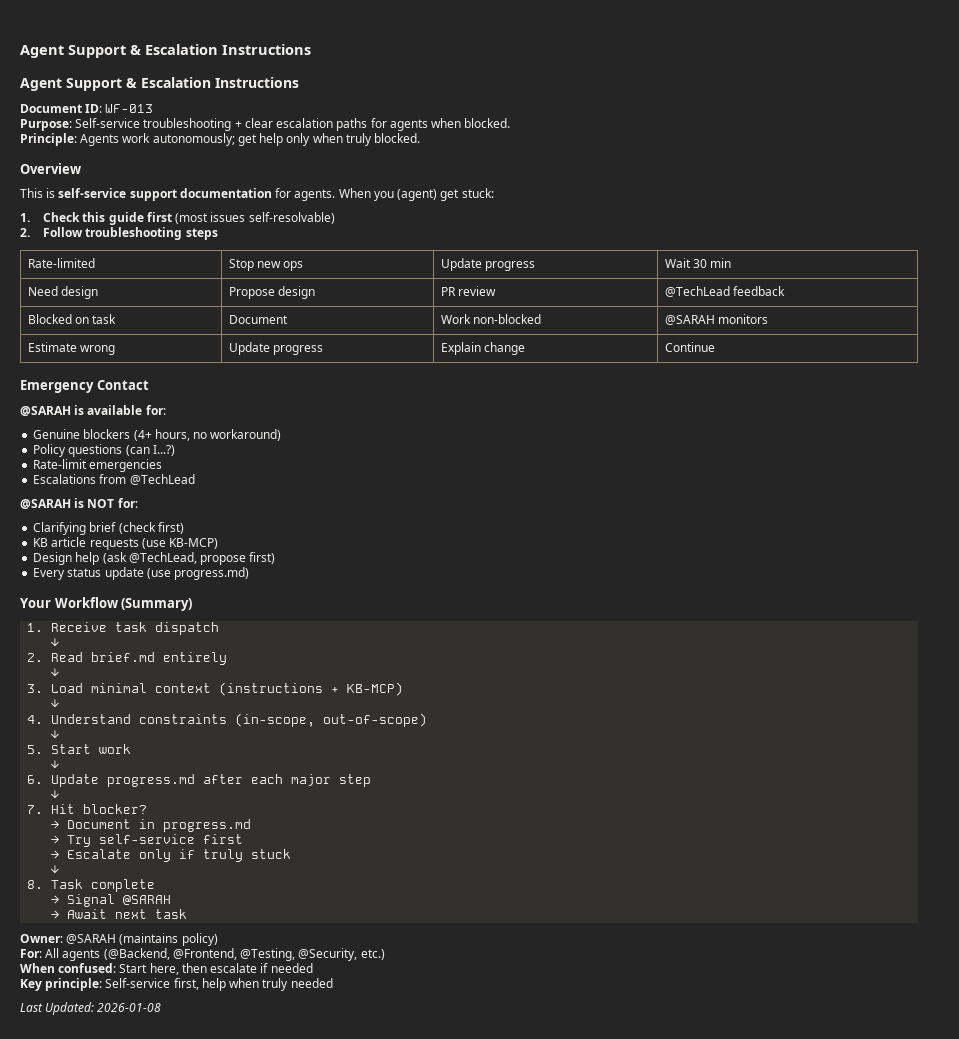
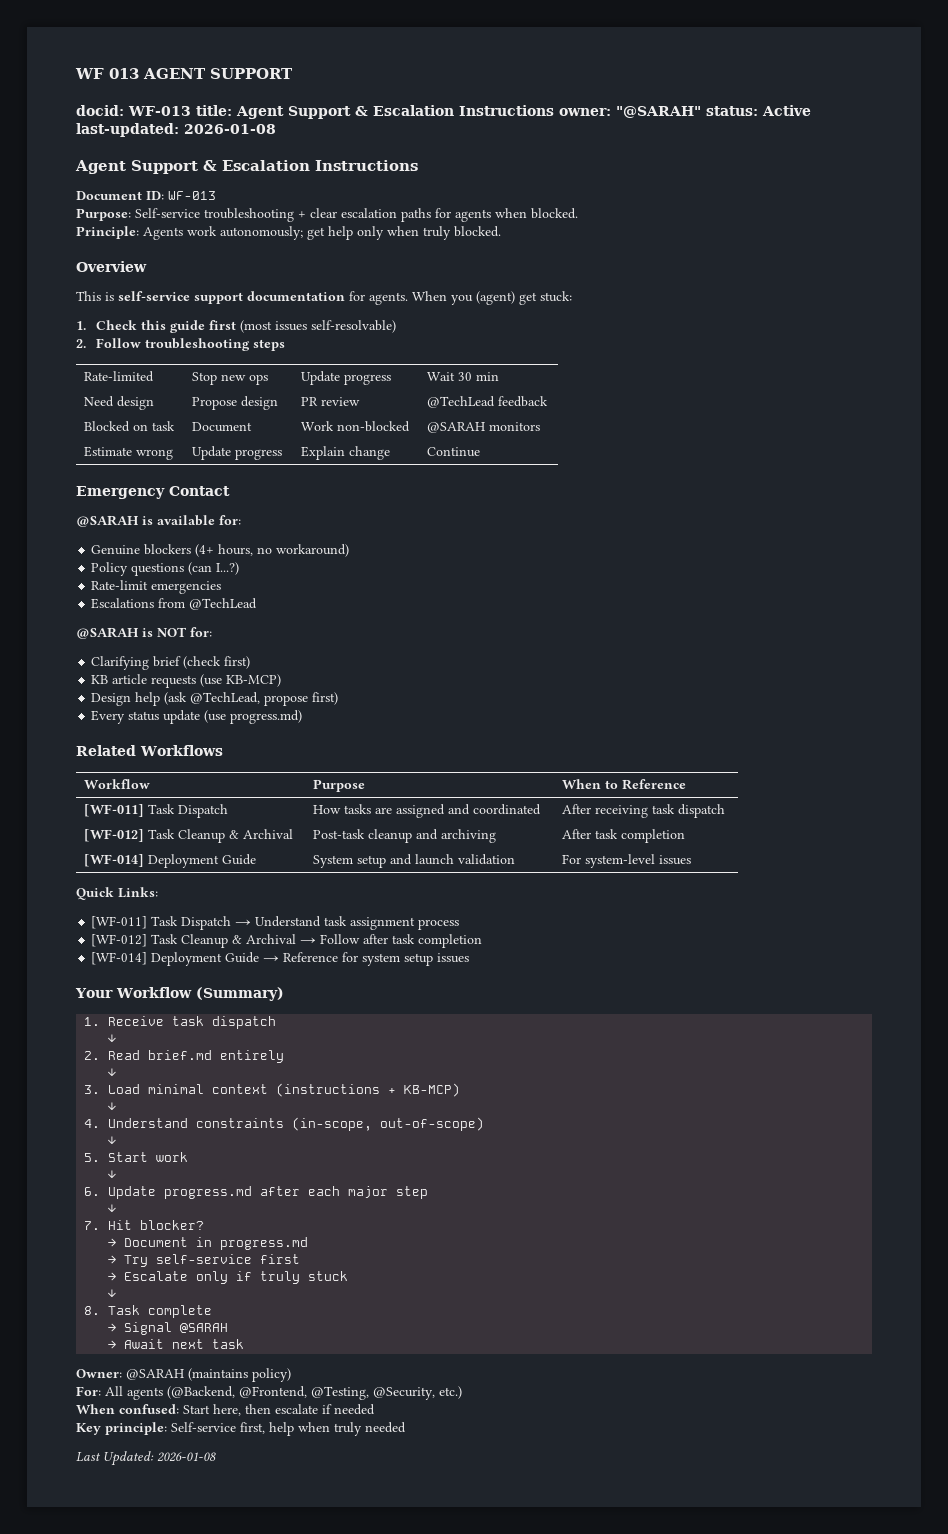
[20,44,311,58] Agent Support & Escalation Instructions -> [75,68,293,79] [76,105,811,119] [76,123,276,137] WF 013 AGENT SUPPORT // docid: WF-013 title: Agent Support & Escalation Instructions owner: "@SARAH" status: Active last-updated: 2026-01-08
(250, 573) none -> [76,745,223,756] [84,779,151,789] [313,779,366,792] [562,779,687,790] [84,804,229,818] [313,804,542,818] [562,804,726,818] [84,829,294,843] [313,829,497,843] [562,829,686,843] [84,854,257,868] [313,854,516,868] [562,854,692,868] [76,887,158,900] [91,916,460,930] [91,934,483,948] [91,952,470,966] // Related Workflows // Workflow | Purpose | When to Reference // [WF-011] Task Dispatch | How tasks are assigned and coordinated | After receiving task dispatch // [WF-012] Task Cleanup & Archival | Post-task cleanup and archiving | After task completion // [WF-014] Deployment Guide | System setup and launch validation | For system-level issues // Quick Links: // [WF-011] Task Dispatch → Understand task assignment process // [WF-012] Task Cleanup & Archival → Follow after task completion // [WF-014] Deployment Guide → Reference for system setup issues

